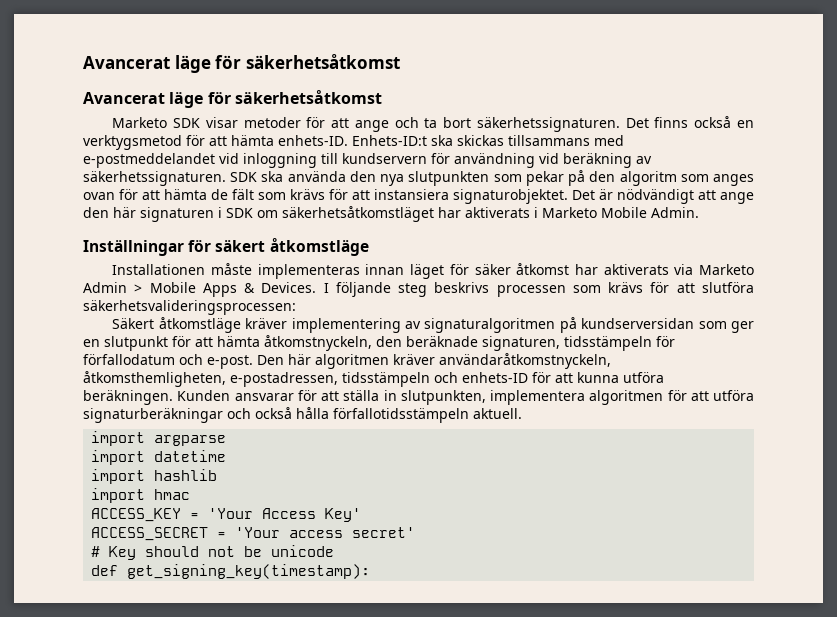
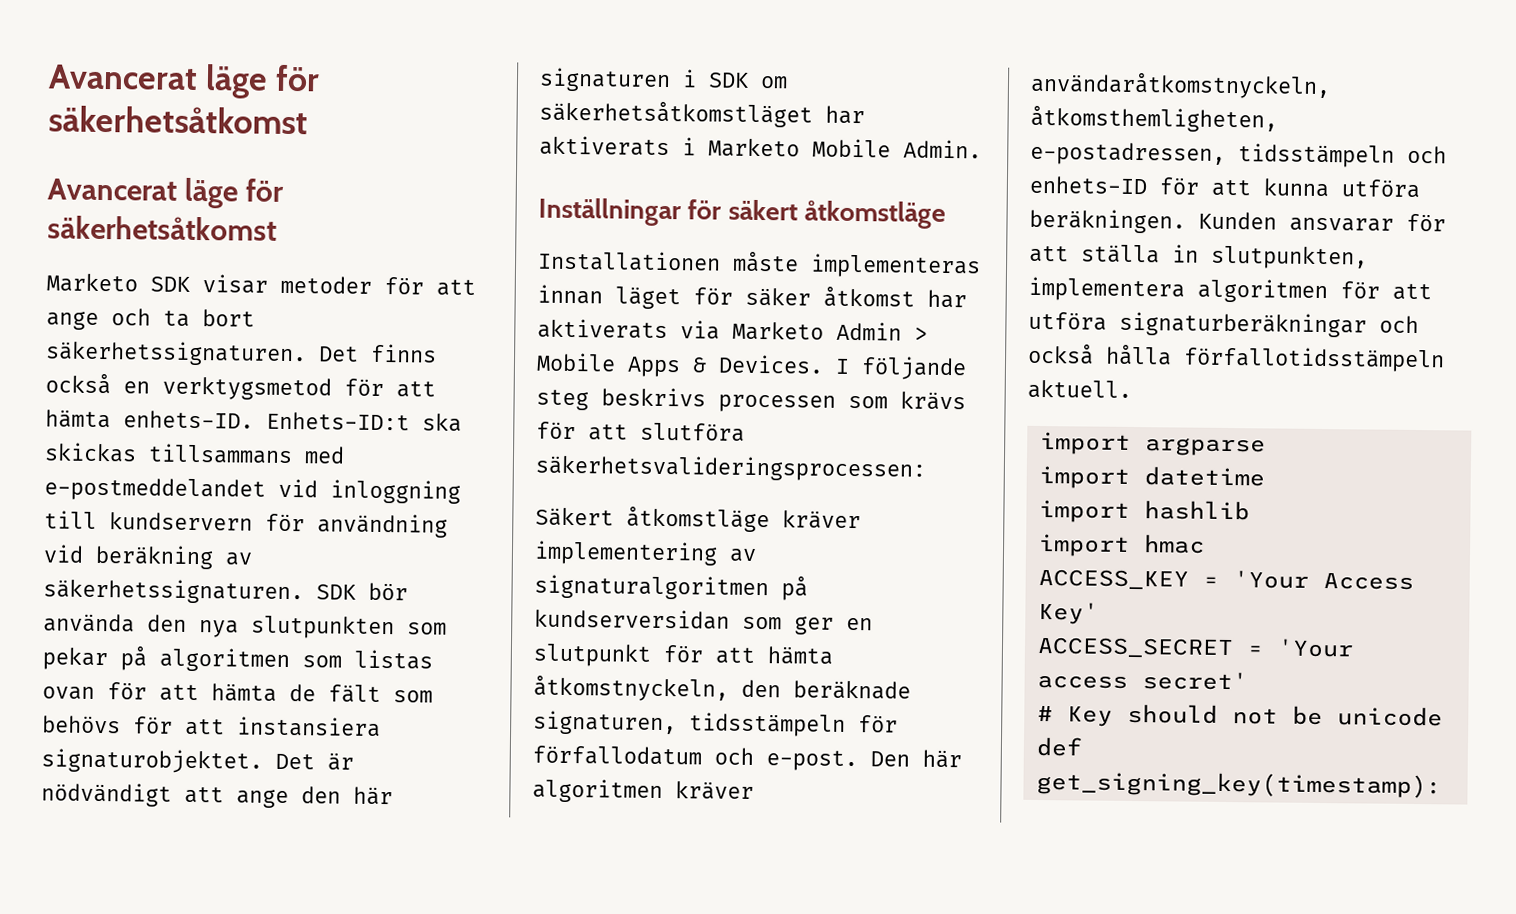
[261,171,284,182] ska -> [368,582,408,601] bör
[589,171,755,186] den algoritm som anges -> [159,647,433,673] algoritmen som listas
[290,189,325,200] krävs -> [42,715,121,734] behövs

